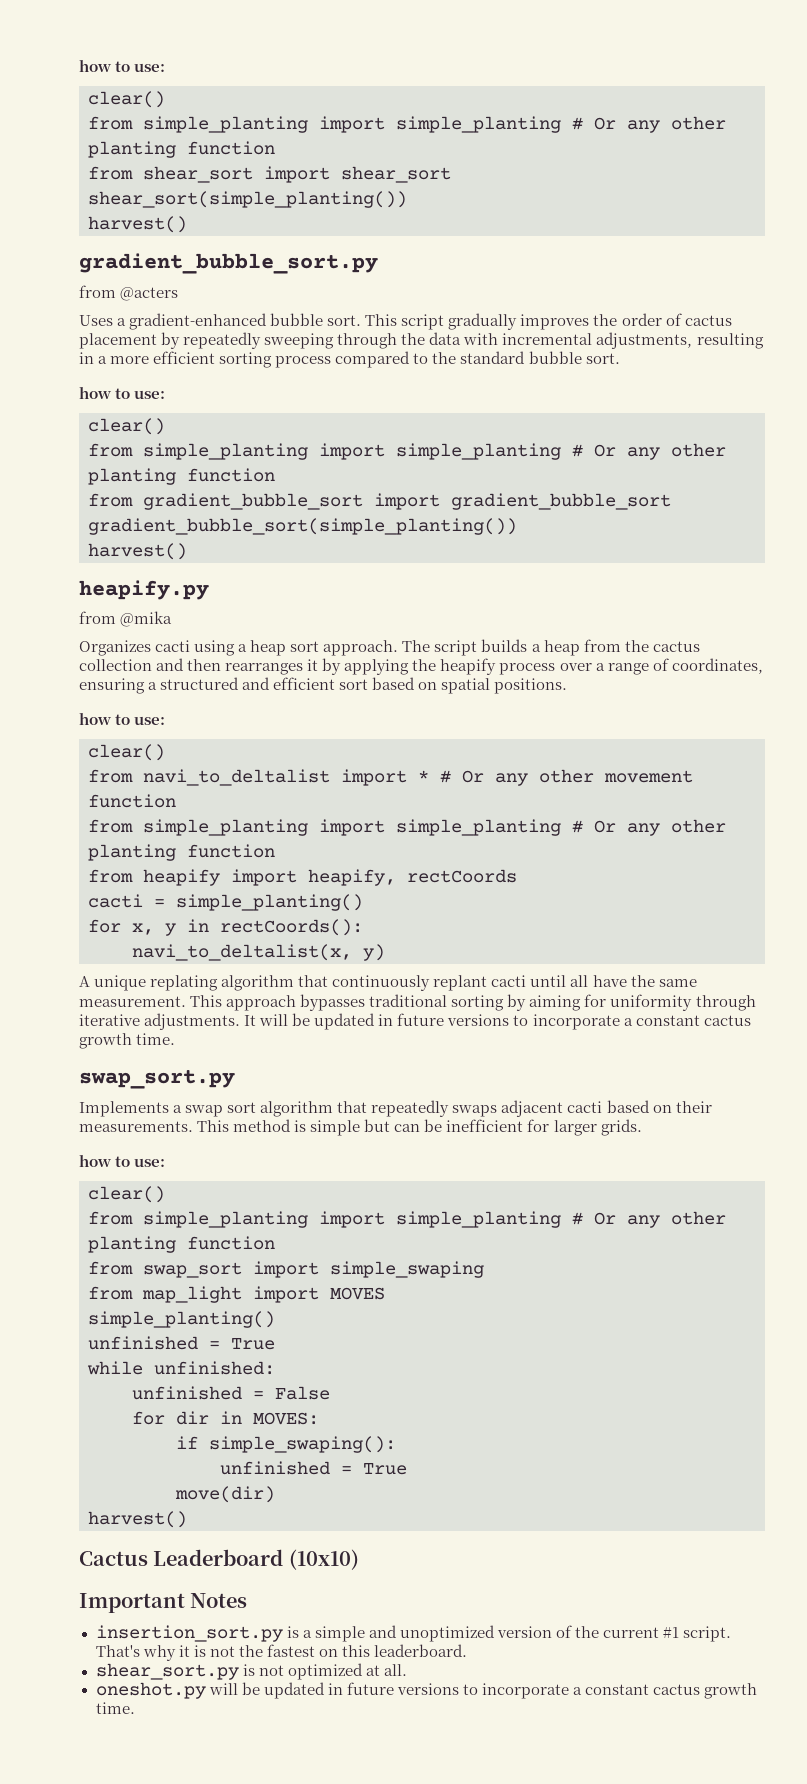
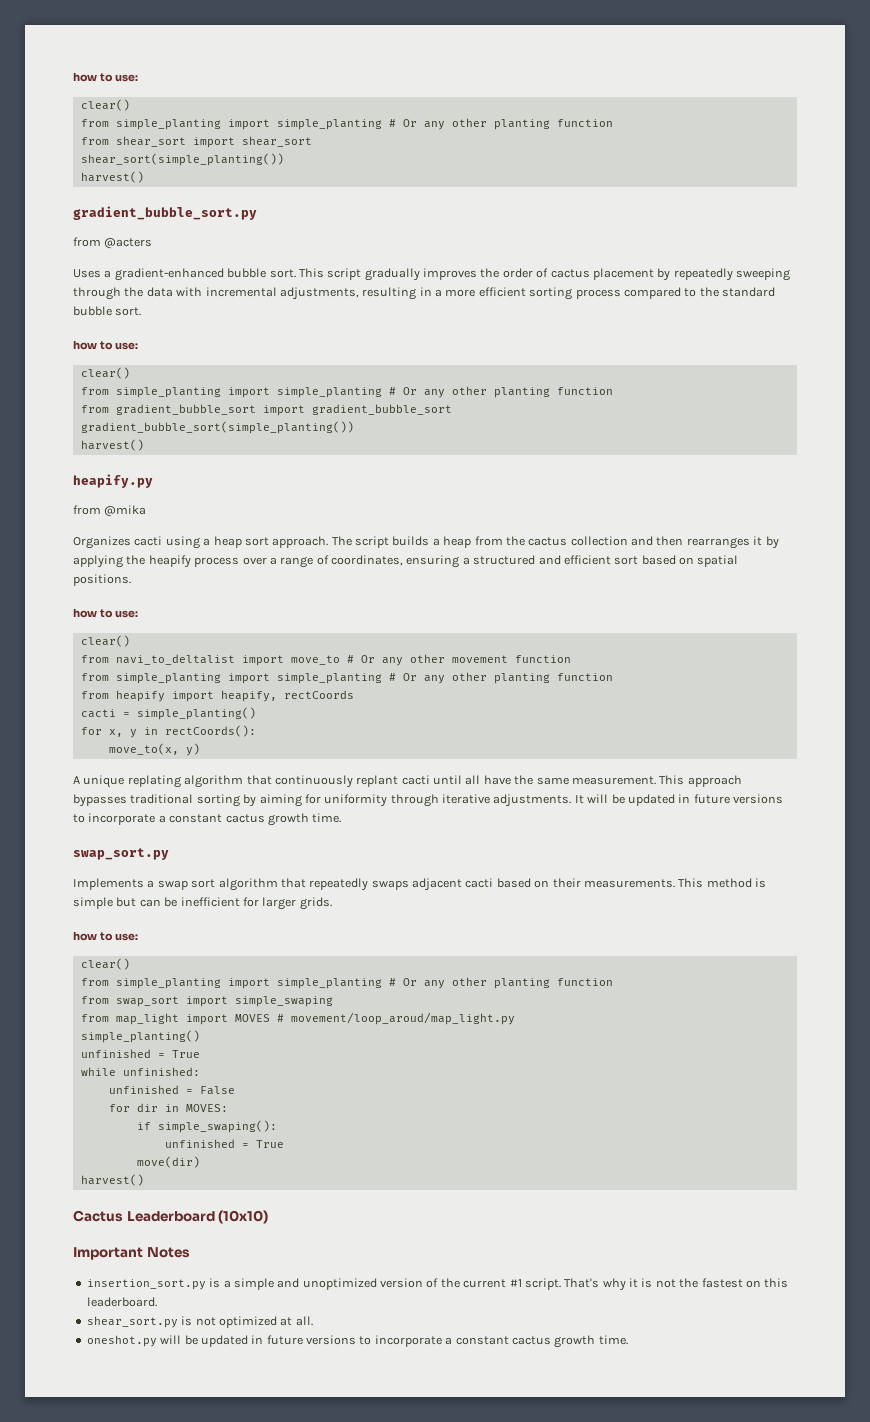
[418,770,429,782] * -> [290,655,340,665] move_to
[132,944,352,961] navi_to_deltalist(x, -> [108,743,179,755] move_to(x,
(385, 1293) none -> [276,1012,515,1025] # movement/loop_aroud/map_light.py

